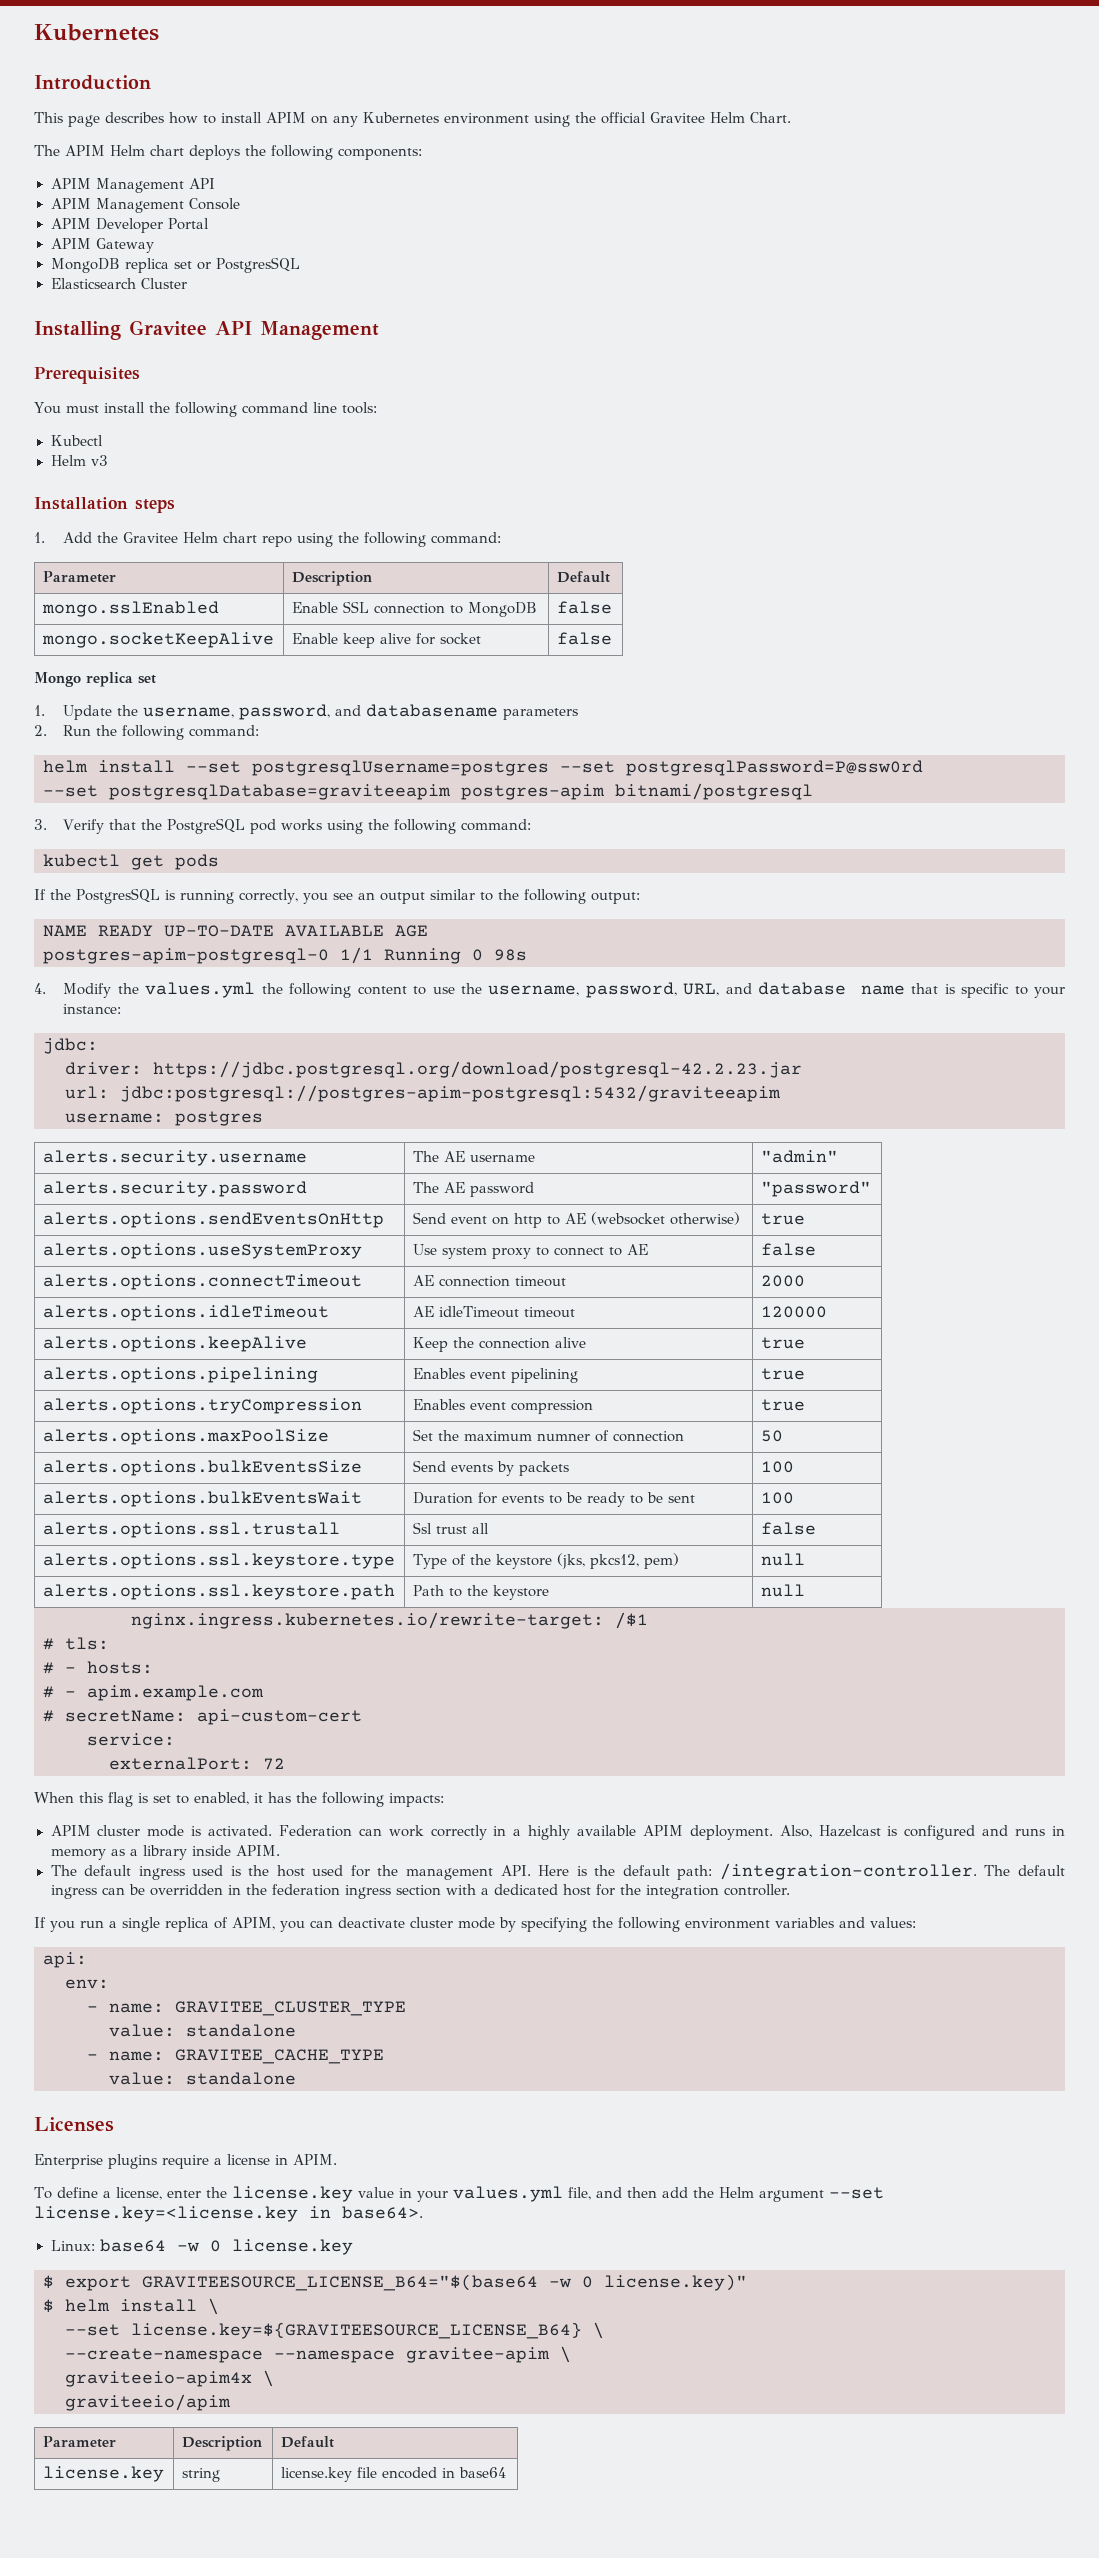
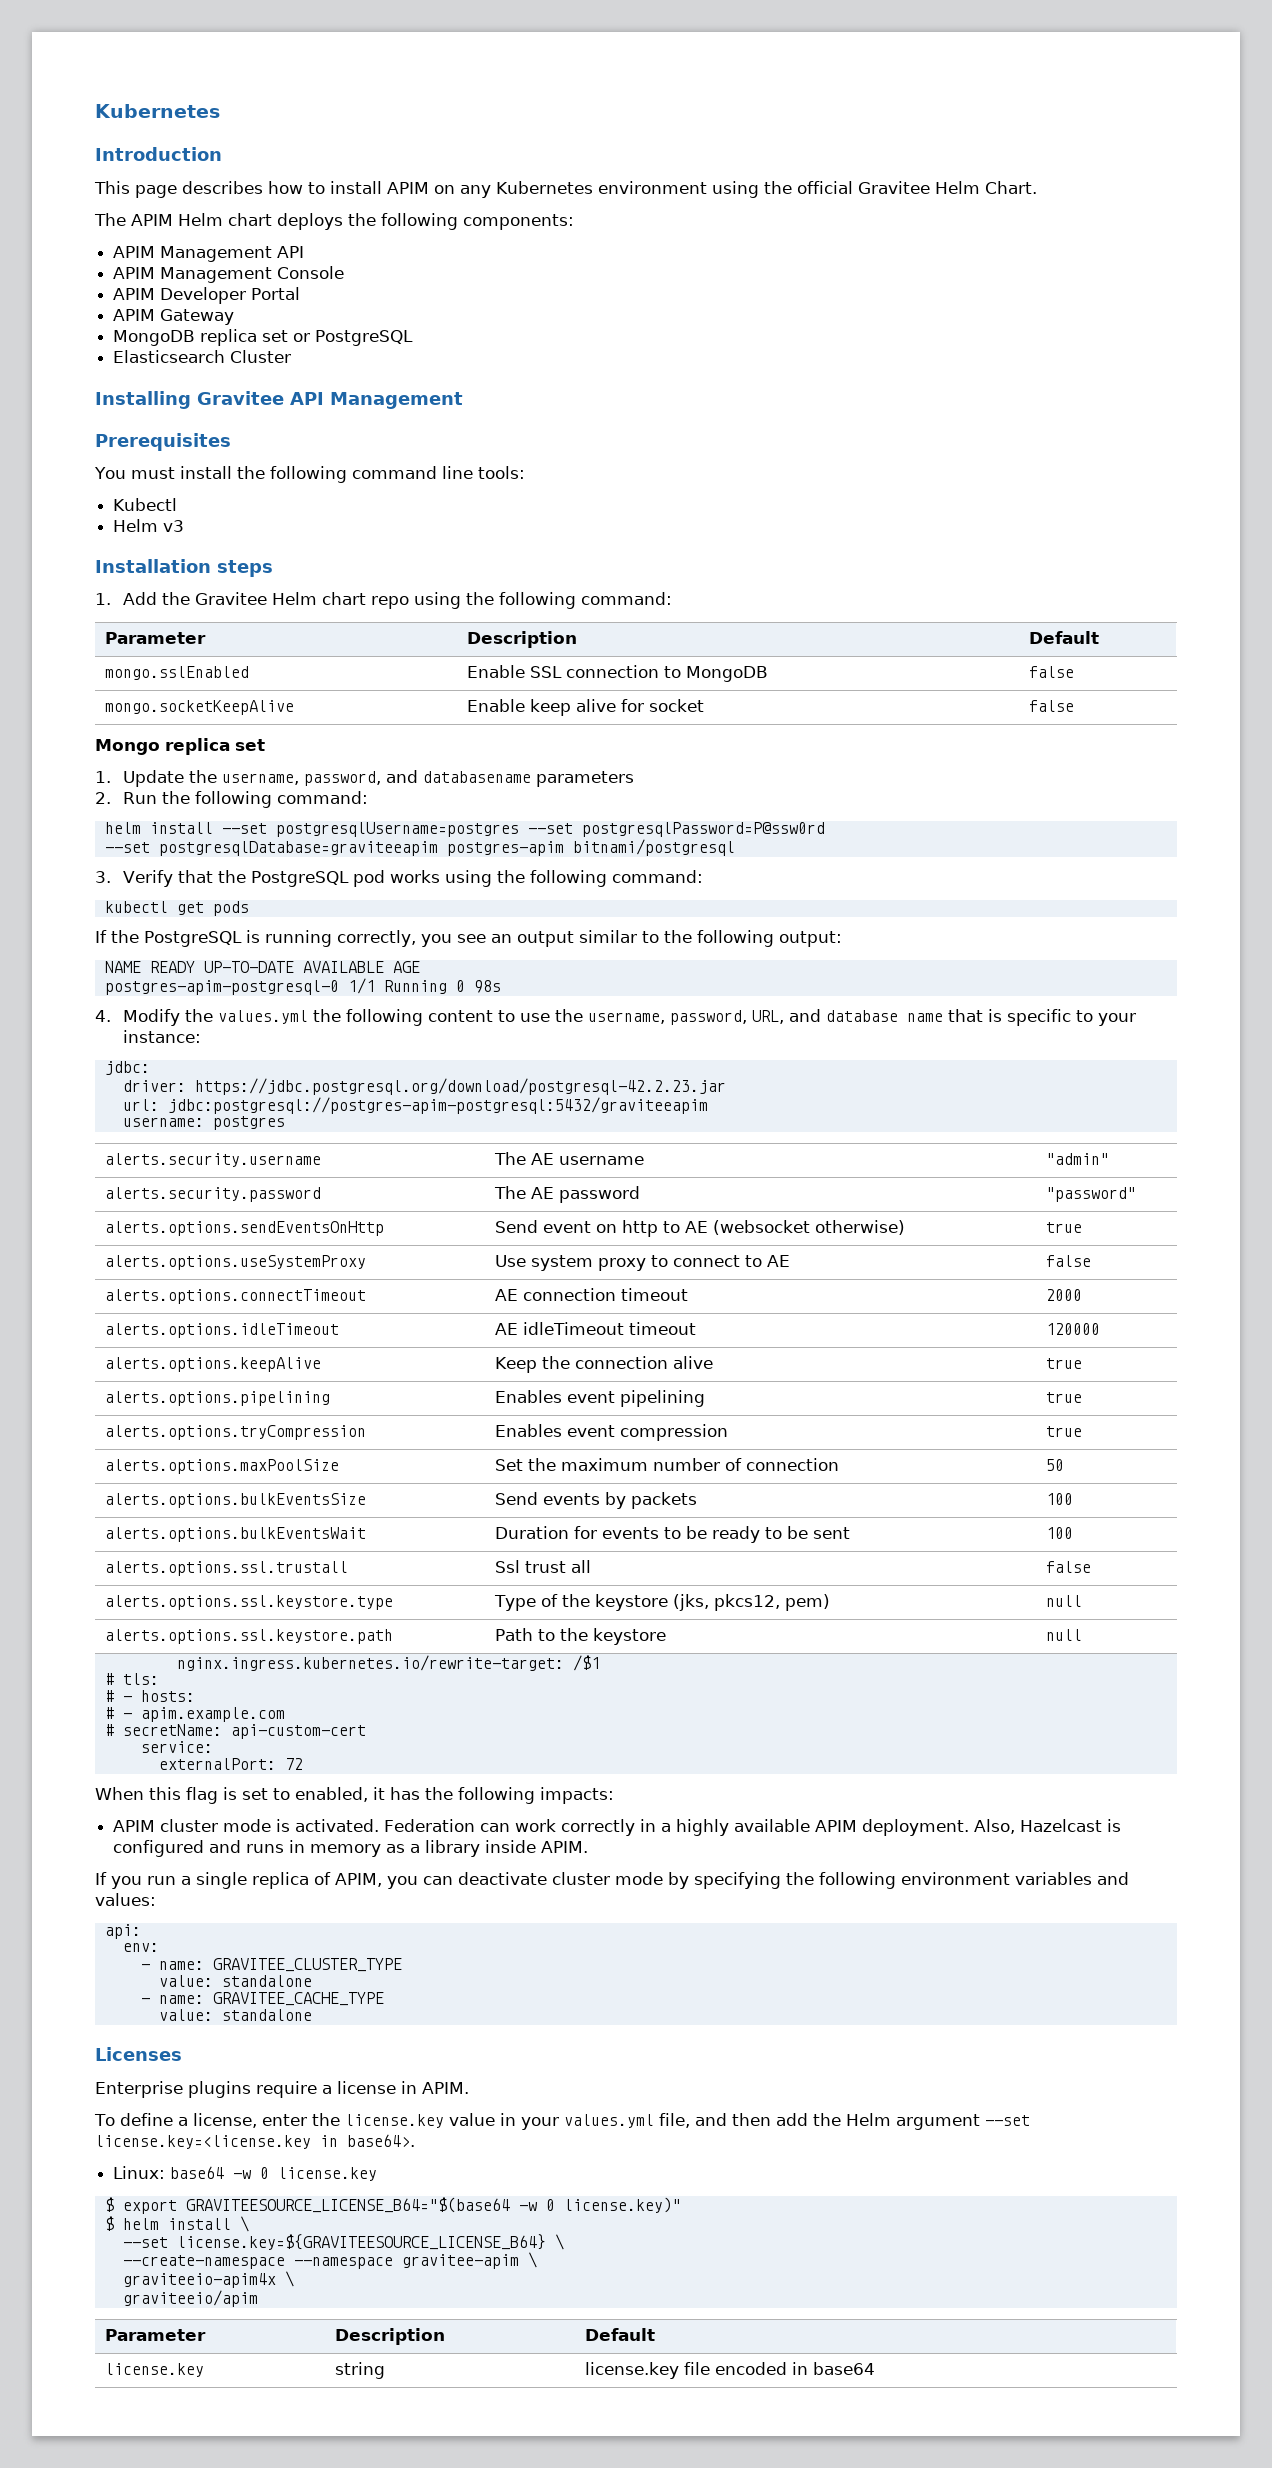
[215,257,300,273] PostgresSQL -> [315,330,414,346] PostgreSQL
[76,888,160,904] PostgresSQL -> [144,931,242,947] PostgreSQL
[536,1433,590,1441] numner -> [652,1458,720,1471] number
[50,1863,1065,1880] [50,1884,791,1899] // The default ingress used is the host used for the management API. Here is the default path: /integration-controller. The default ingress can be overridden in the federation ingress section with a dedicated host for the integration controller. -> (589, 1847) none

